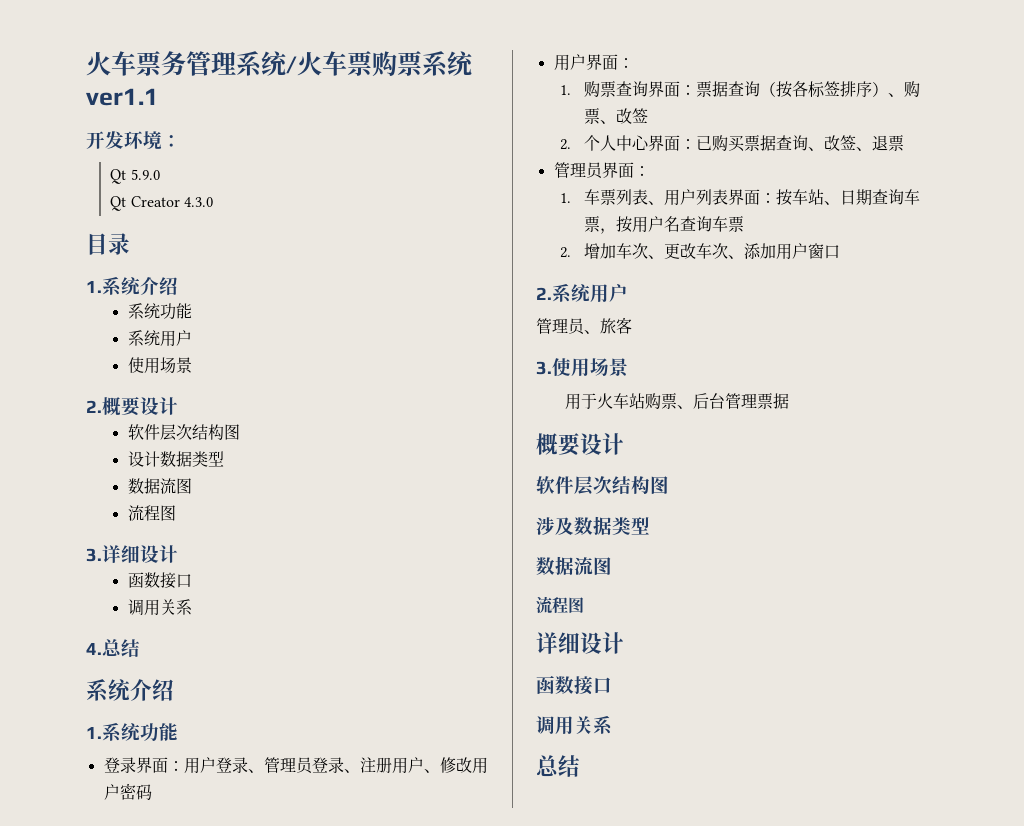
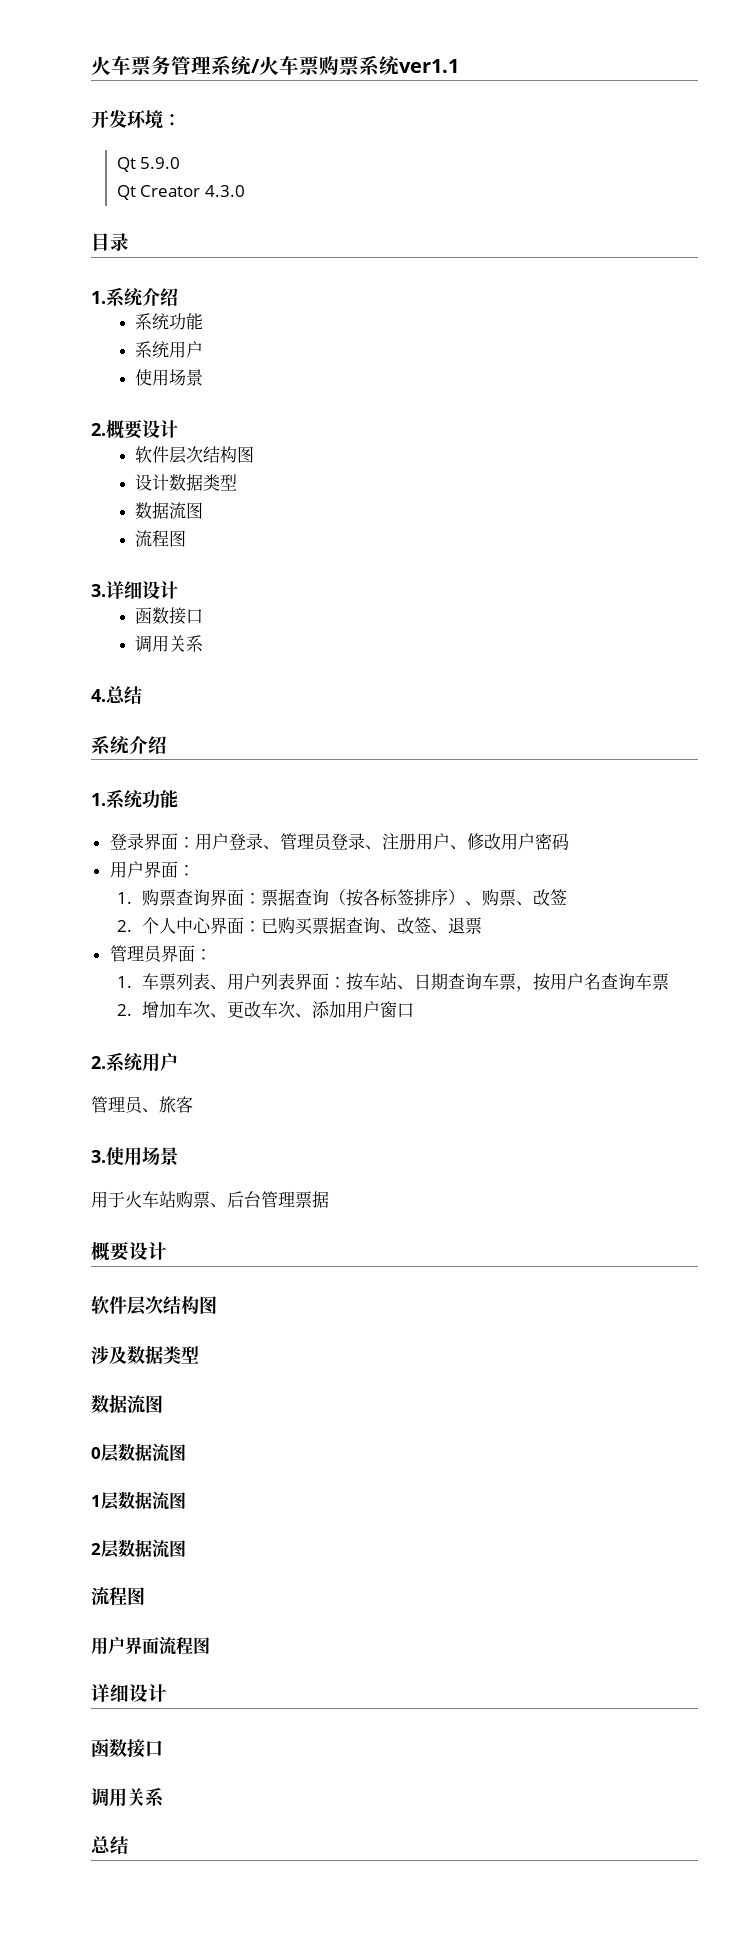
(612, 566) none -> [91,1443,186,1462] [91,1491,186,1510] [91,1539,186,1558] [91,1587,145,1606] [91,1636,159,1655] 0层数据流图 // 1层数据流图 // 2层数据流图 // 流程图 // 用户界面

